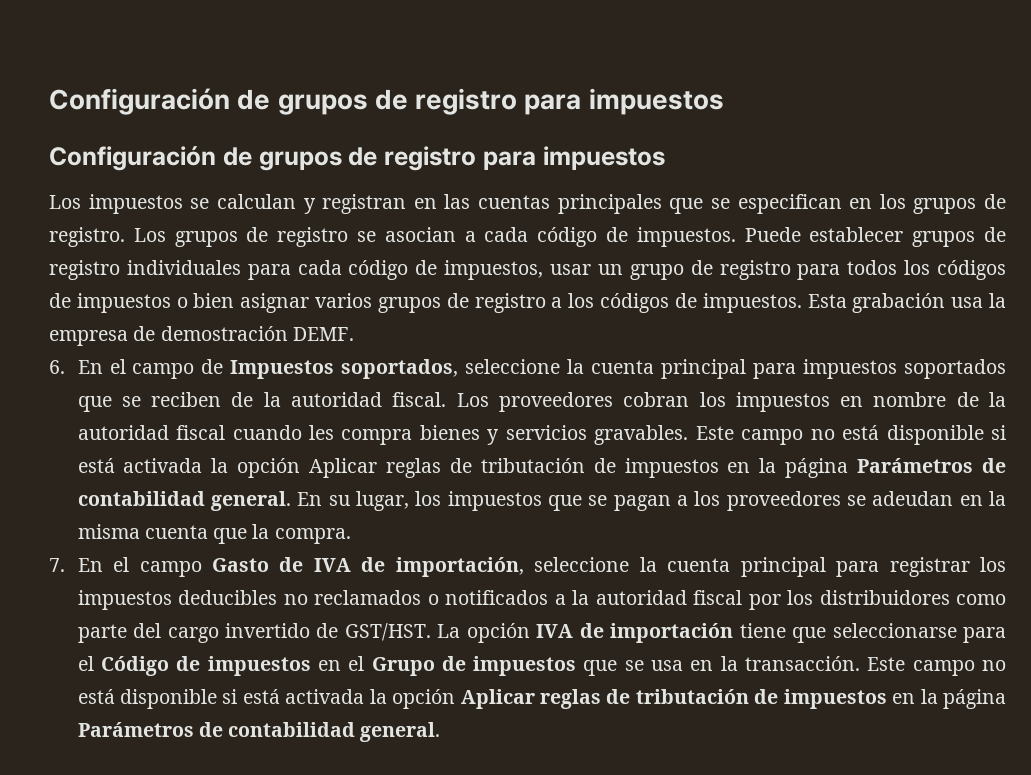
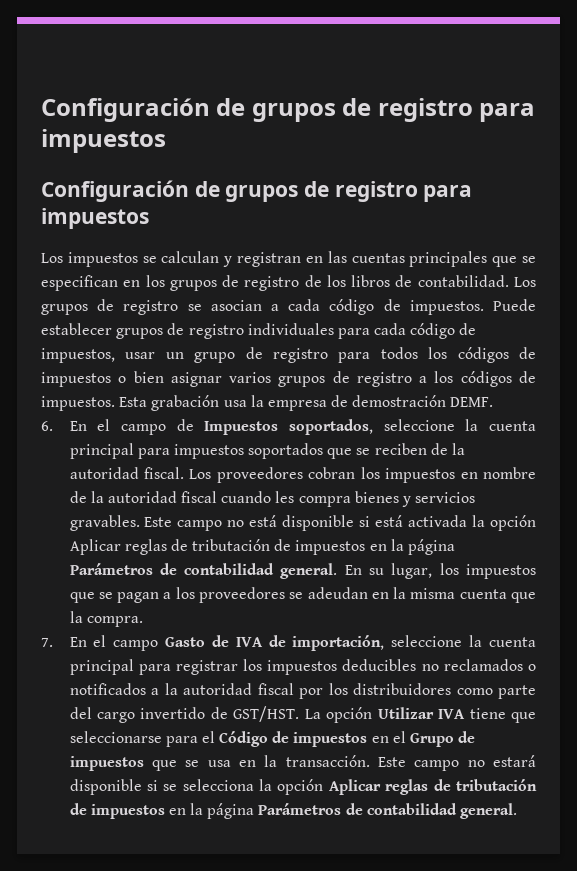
[49,227,125,247] registro. -> [244,275,509,291] registro de los libros de contabilidad.
[536,623,734,643] IVA de importación -> [377,707,466,719] Utilizar IVA
[77,689,365,709] está disponible si está activada -> [493,755,536,767] [69,779,254,795] estará disponible si se selecciona

